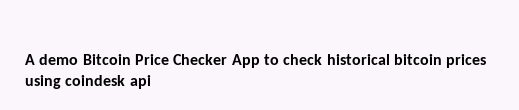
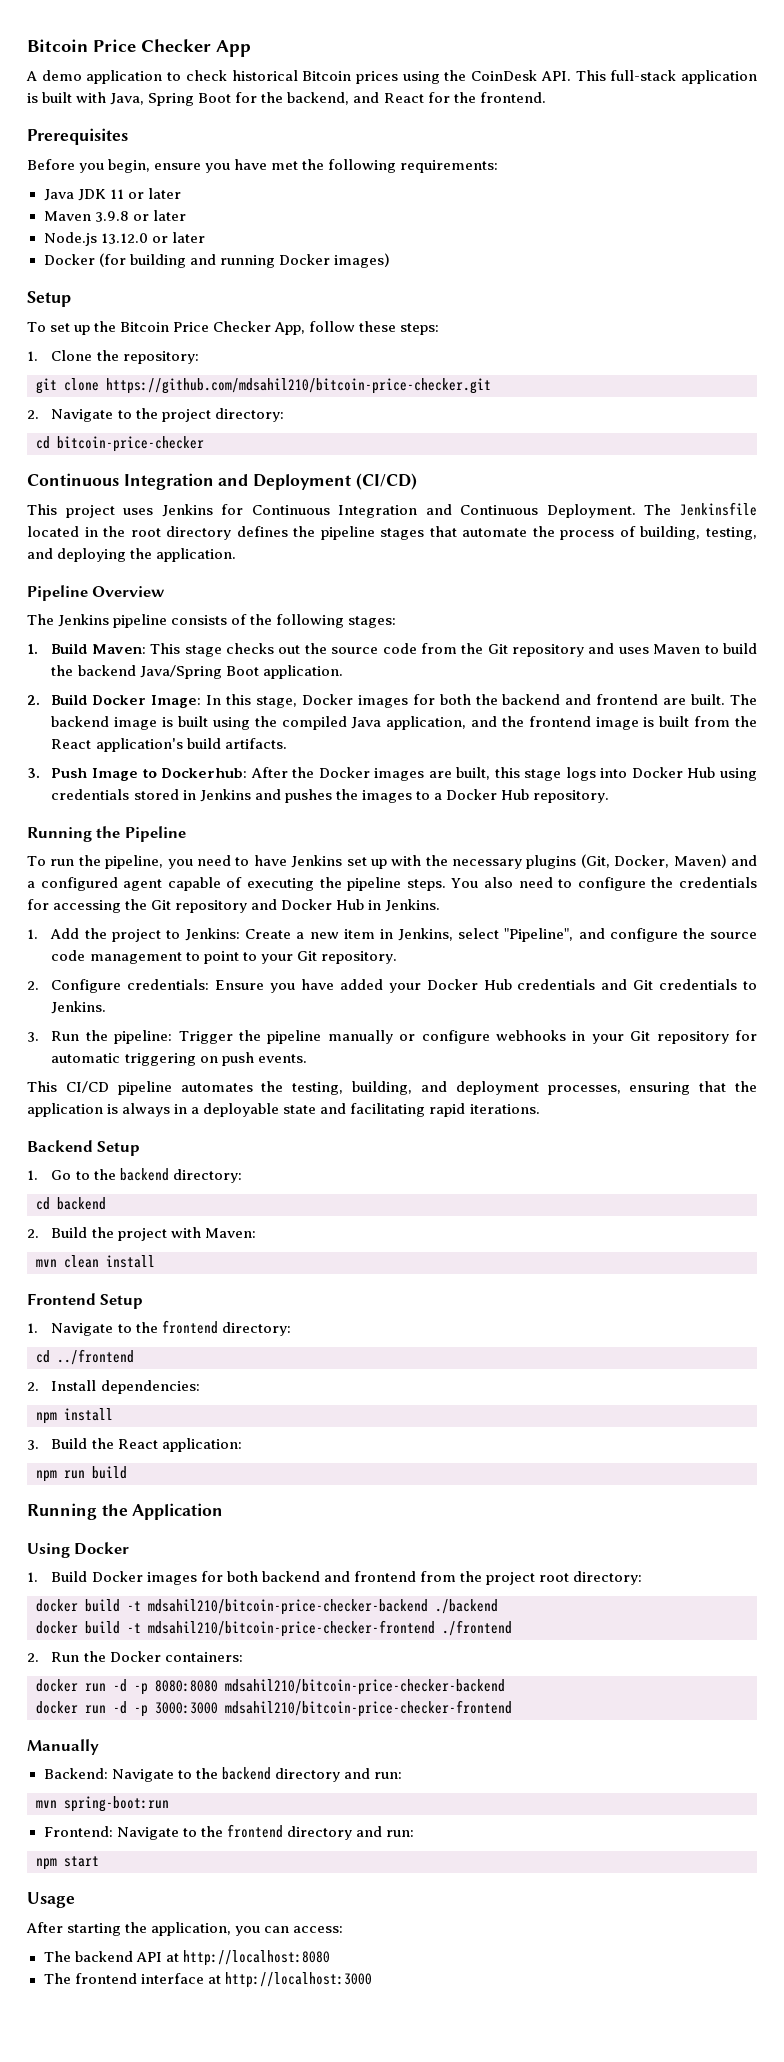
[25,54,79,65] A demo -> (27, 45) none
(260, 61) none -> [26,70,163,84] // A demo application
[393,54,442,65] bitcoin -> [302,71,352,81] Bitcoin
[65,75,151,89] coindesk api -> [444,70,757,84] [27,92,546,106] [27,128,128,145] [27,159,499,173] [43,188,181,201] [43,210,186,222] [43,232,205,246] [43,253,390,268] [27,291,71,307] [27,321,440,335] [27,350,199,364] [36,378,491,394] [27,408,284,422] [36,436,204,452] [27,473,417,490] [27,502,757,518] [27,526,757,540] [27,548,237,562] [27,585,166,601] [27,614,397,628] [27,643,757,657] [51,665,343,679] [27,694,758,708] [51,716,758,730] [51,738,287,752] [27,767,758,781] [51,789,610,803] [27,826,186,842] [27,854,758,869] [27,877,758,891] [27,899,441,913] [27,928,758,942] [51,950,397,964] [27,979,758,993] [51,1001,107,1014] [27,1030,757,1044] [51,1052,307,1066] [27,1081,758,1095] [27,1103,540,1117] [27,1140,141,1156] [27,1168,242,1183] [36,1197,106,1210] [27,1227,256,1241] [36,1255,155,1268] [27,1293,144,1309] [27,1320,291,1336] [36,1349,134,1365] [27,1380,200,1394] [36,1408,113,1424] [27,1438,242,1452] [36,1466,127,1482] [27,1503,224,1520] [27,1542,130,1558] [27,1571,643,1585] [36,1599,498,1615] [36,1620,512,1637] [27,1651,243,1662] [36,1679,505,1695] [36,1700,512,1717] [27,1739,99,1755] [43,1767,402,1782] [36,1796,169,1812] [43,1824,414,1840] [36,1856,99,1870] [27,1892,75,1908] [26,1922,344,1936] [43,1950,330,1966] [43,1972,372,1988] the CoinDesk API. This full-stack application is built with Java, Spring Boot for the backend, and React for the frontend. // Prerequisites // Before you begin, ensure you have met the following requirements: // Java JDK 11 or later // Maven 3.9.8 or later // Node.js 13.12.0 or later // Docker (for building and running Docker images) // Setup // To set up the Bitcoin Price Checker App, follow these steps: // 1. Clone the repository: // git clone https://github.com/mdsahil210/bitcoin-price-checker.git // 2. Navigate to the project directory: // cd bitcoin-price-checker // Continuous Integration and Deployment (CI/CD) // This project uses Jenkins for Continuous Integration and Continuous Deployment. The Jenkinsfile located in the root directory defines the pipeline stages that automate the process of building, testing, and deploying the application. // Pipeline Overview // The Jenkins pipeline consists of the following stages: // 1. Build Maven: This stage checks out the source code from the Git repository and uses Maven to build the backend Java/Spring Boot application. // 2. Build Docker Image: In this stage, Docker images for both the backend and frontend are built. The backend image is built using the compiled Java application, and the frontend image is built from the React application's build artifacts. // 3. Push Image to Dockerhub: After the Docker images are built, this stage logs into Docker Hub using credentials stored in Jenkins and pushes the images to a Docker Hub repository. // Running the Pipeline // To run the pipeline, you need to have Jenkins set up with the necessary plugins (Git, Docker, Maven) and a configured agent capable of executing the pipeline steps. You also need to configure the credentials for accessing the Git repository and Docker Hub in Jenkins. // 1. Add the project to Jenkins: Create a new item in Jenkins, select "Pipeline", and configure the source code management to point to your Git repository. // 2. Configure credentials: Ensure you have added your Docker Hub credentials and Git credentials to Jenkins. // 3. Run the pipeline: Trigger the pipeline manually or configure webhooks in your Git repository for automatic triggering on push events. // This CI/CD pipeline automates the testing, building, and deployment processes, ensuring that the application is always in a deployable state and facilitating rapid iterations. // Backend Setup // 1. Go to the backend directory: // cd backend // 2. Build the project with Maven: // mvn clean install // Frontend Setup // 1. Navigate to the frontend directory: // cd ../frontend // 2. Install dependencies: // npm install // 3. Build the React application: // npm run build // Running the Application // Using Docker // 1. Build Docker images for both backend and frontend from the project root directory: // docker build -t mdsahil210/bitcoin-price-checker-backend ./backend // docker build -t mdsahil210/bitcoin-price-checker-frontend ./frontend // 2. Run the Docker containers: // docker run -d -p 8080:8080 mdsahil210/bitcoin-price-checker-backend // docker run -d -p 3000:3000 mdsahil210/bitcoin-price-checker-frontend // Manually // Backend: Navigate to the backend directory and run: // mvn spring-boot:run // Frontend: Navigate to the frontend directory and run: // npm start // Usage // After starting the application, you can access: // The backend API at http://localhost:8080 // The frontend interface at http://localhost:3000

